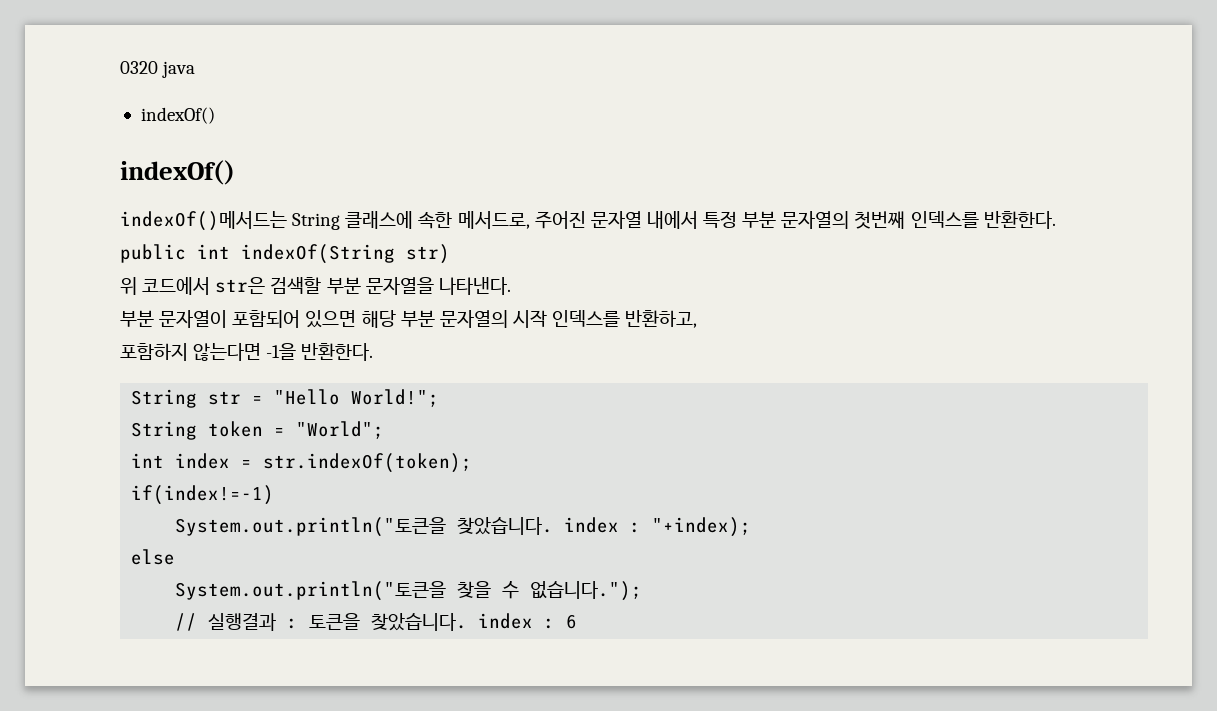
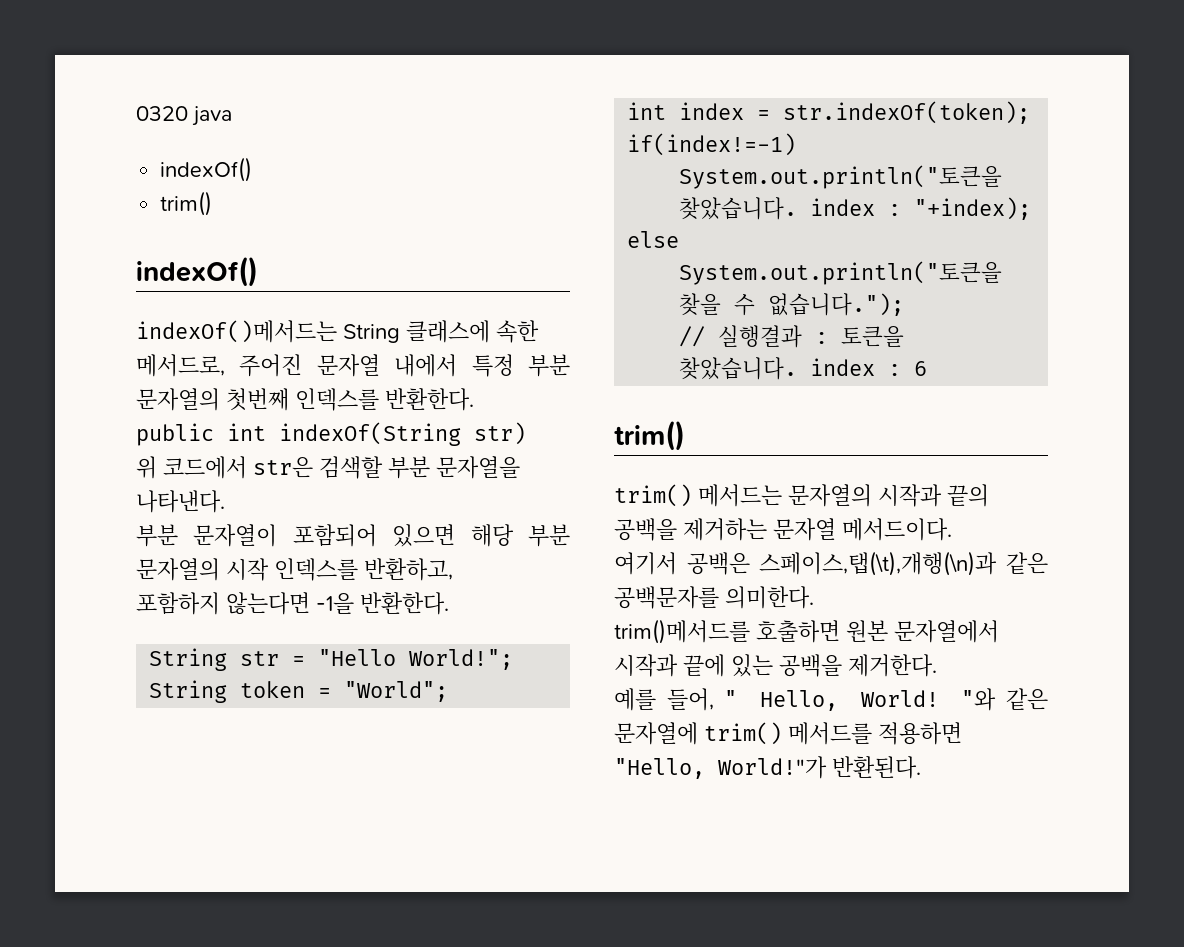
(215, 115) none -> [160,191,213,216] // trim()
(578, 621) none -> [614,420,685,451] [614,484,989,507] [614,518,952,541] [614,551,1048,576] [614,586,814,609] [614,619,999,644] [614,654,937,677] [614,688,1048,711] [614,722,962,745] [614,756,921,779] // trim() // trim() 메서드는 문자열의 시작과 끝의 공백을 제거하는 문자열 메서드이다. // 여기서 공백은 스페이스,탭(\t),개행(\n)과 같은 공백문자를 의미한다. // trim()메서드를 호출하면 원본 문자열에서 시작과 끝에 있는 공백을 제거한다. // 예를 들어, " Hello, World! "와 같은 문자열에 trim() 메서드를 적용하면 "Hello, World!"가 반환된다.

